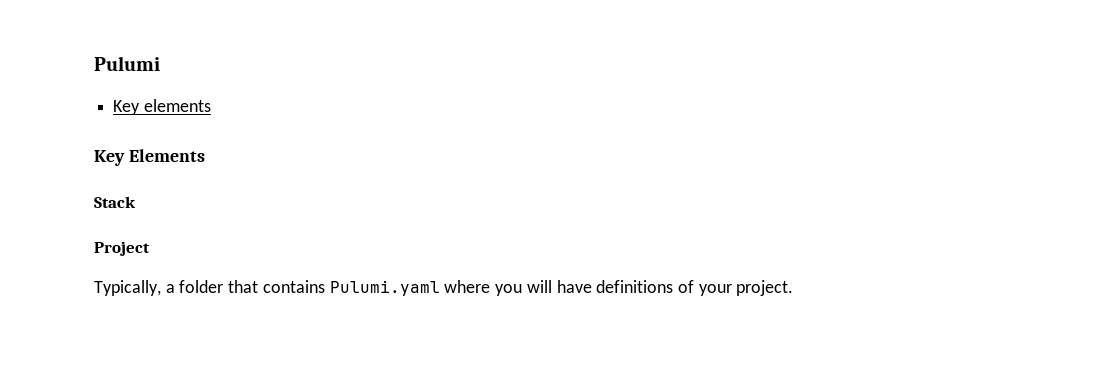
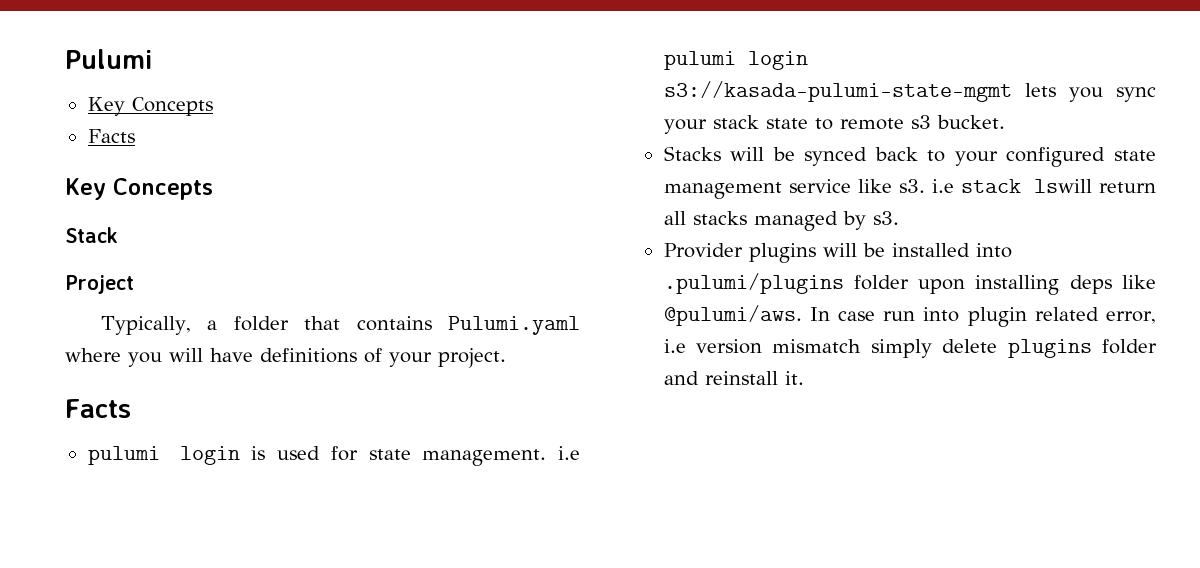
[143,99,211,112] [94,149,205,166] elements // Key Elements -> [131,97,213,116] [87,129,135,143] [65,178,213,200] Concepts // Facts // Key Concepts
(794, 288) none -> [65,399,131,418] [87,446,580,466] [663,51,808,70] [663,81,1156,102] [663,115,1005,134] [663,146,1156,167] [663,179,1156,199] [663,211,899,231] [663,243,1012,263] [663,273,1156,295] [663,305,1157,327] [663,339,1157,358] [663,371,804,385] // Facts // pulumi login is used for state management. i.e pulumi login s3://kasada-pulumi-state-mgmt lets you sync your stack state to remote s3 bucket. // Stacks will be synced back to your configured state management service like s3. i.e stack lswill return all stacks managed by s3. // Provider plugins will be installed into .pulumi/plugins folder upon installing deps like @pulumi/aws. In case run into plugin related error, i.e version mismatch simply delete plugins folder and reinstall it.

